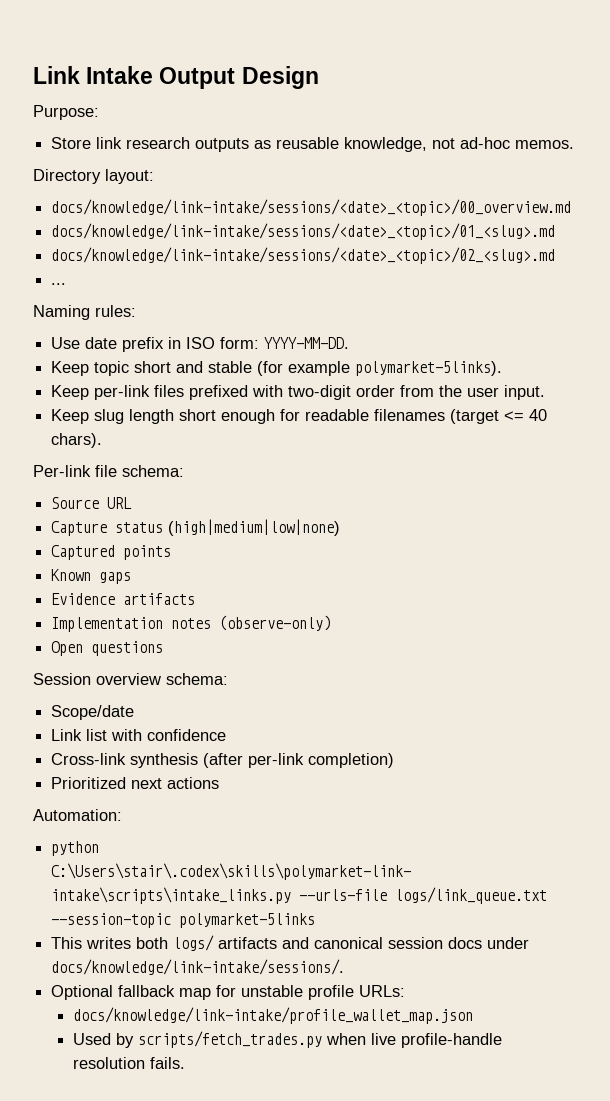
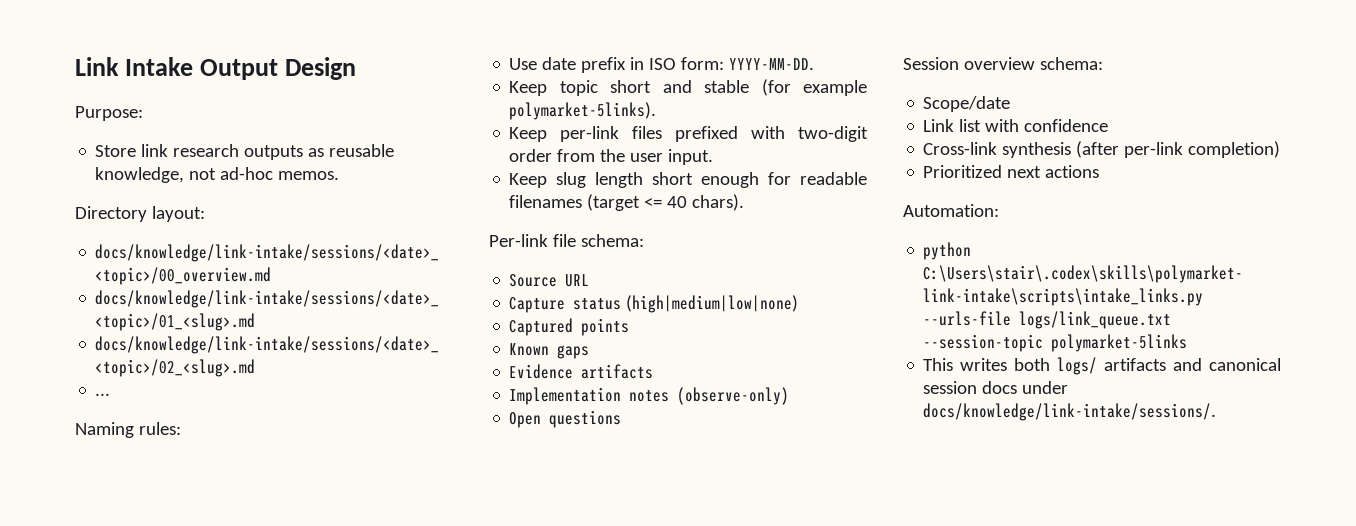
[51,985,406,1000] [72,1007,473,1024] [72,1031,502,1048] [72,1057,185,1069] // Optional fallback map for unstable profile URLs: // docs/knowledge/link-intake/profile_wallet_map.json // Used by scripts/fetch_trades.py when live profile-handle resolution fails. -> (1217, 412) none

